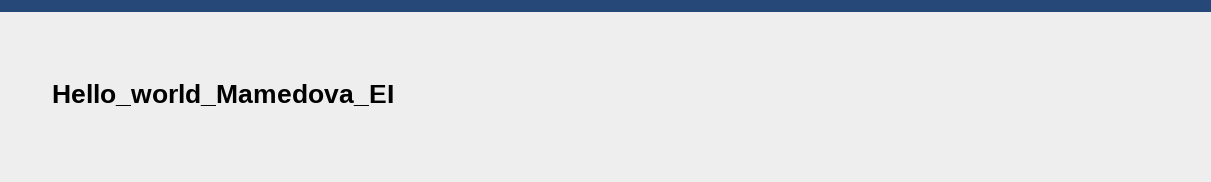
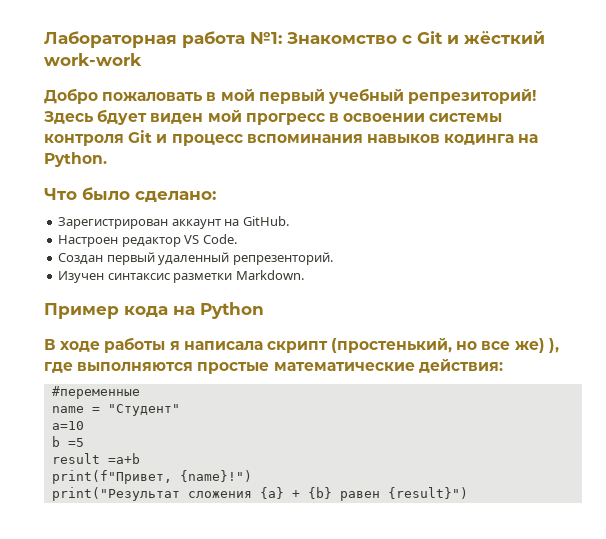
[52,84,394,106] Hello_world_Mamedova_EI -> [44,31,545,48] [44,53,142,66] [44,88,537,104] [44,109,503,125] [44,130,539,146] [44,152,107,167] [44,187,216,202] [58,216,289,229] [58,234,237,247] [58,252,333,265] [58,270,304,283] [44,302,264,319] [44,337,559,353] [44,359,503,374] [51,386,140,399] [51,404,180,416] [51,421,84,430] [51,436,84,447] [51,453,140,464] [51,470,252,484] [51,487,468,501] Лабораторная работа №1: Знакомство с Git и жёсткий work-work // Добро пожаловать в мой первый учебный репрезиторий! Здесь бдует виден мой прогресс в освоении системы контроля Git и процесс вспоминания навыков кодинга на Python. // Что было сделано: // Зарегистрирован аккаунт на GitHub. // Настроен редактор VS Code. // Создан первый удаленный репрезенторий. // Изучен синтаксис разметки Markdown. // Пример кода на Python // В ходе работы я написала скрипт (простенький, но все же) ), где выполняются простые математические действия: // #переменные // name = "Студент" // a=10 // b =5 // result =a+b // print(f"Привет, {name}!") // print("Результат сложения {a} + {b} равен {result}")

